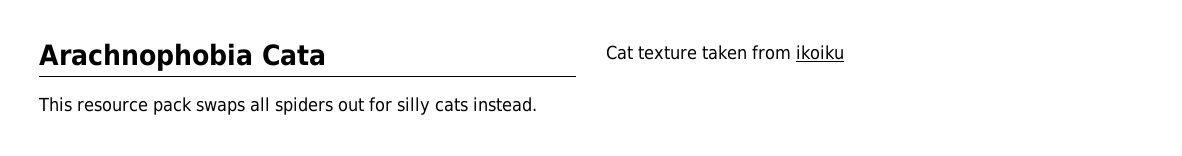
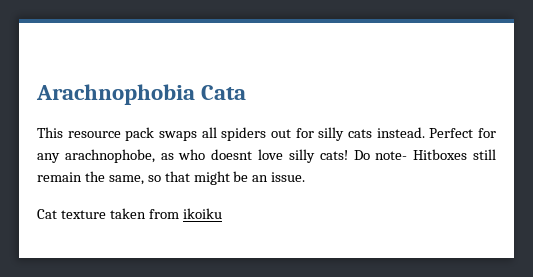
(537, 104) none -> [429,128,497,138] [37,149,496,163] [37,171,306,185] Perfect for any arachnophobe, as who doesnt love silly cats! Do note- Hitboxes still remain the same, so that might be an issue.

